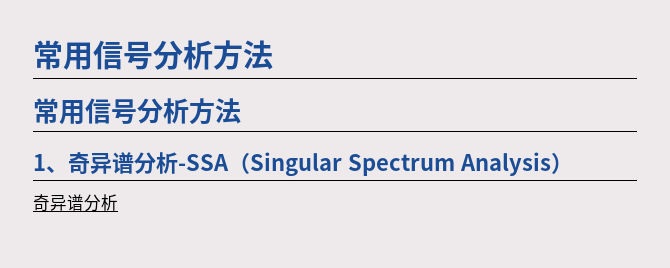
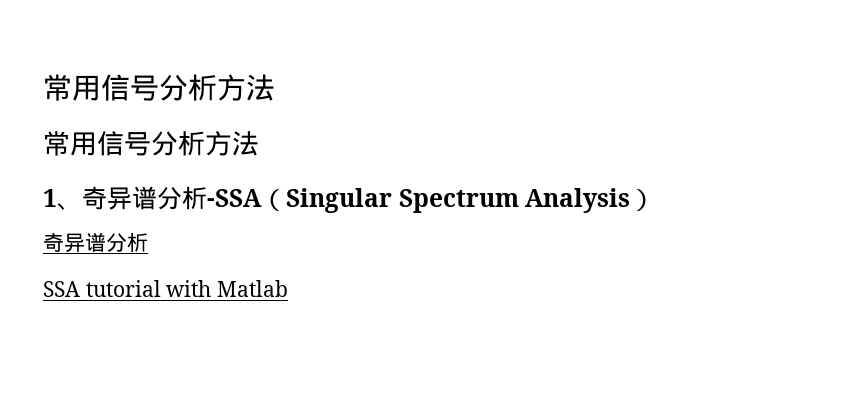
(118, 202) none -> [43,280,289,297] // SSA tutorial with Matlab

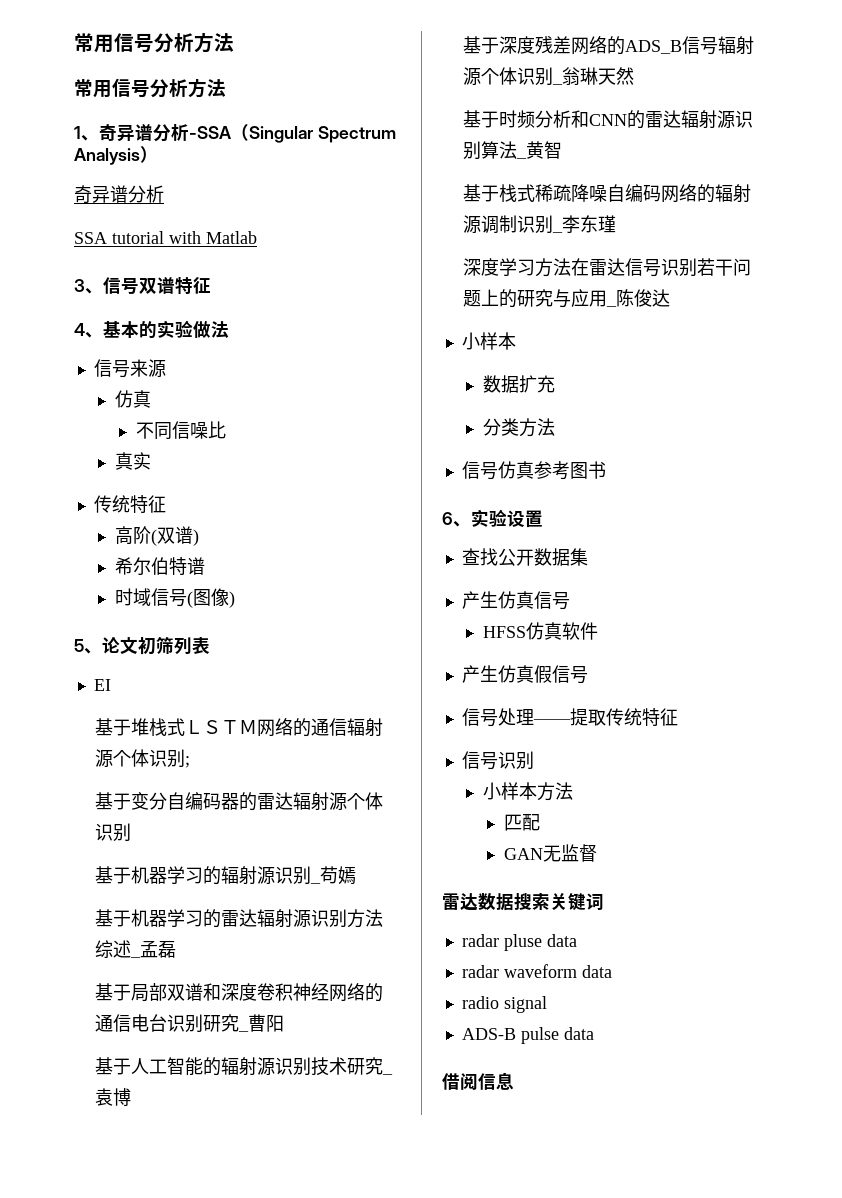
(289, 288) none -> [74,276,211,295] [74,320,229,338] [93,359,166,378] [114,390,151,408] [135,421,226,440] [114,452,151,470] [93,495,166,513] [114,526,199,546] [114,557,205,575] [114,588,235,608] [74,636,210,655] [93,679,111,691] [94,718,383,737] [94,749,190,768] [94,792,383,811] [94,823,131,842] [94,866,356,885] [94,909,383,928] [94,940,176,959] [94,983,383,1002] [94,1014,284,1033] [94,1057,393,1076] [94,1088,131,1106] [462,36,754,55] [462,67,634,86] [462,110,753,129] [462,141,562,160] [462,184,751,203] [462,215,616,234] [462,258,751,277] [462,289,670,308] [461,332,516,350] [482,375,555,393] [482,418,555,437] [461,461,606,480] [442,509,543,528] [461,548,588,566] [461,591,570,610] [482,622,598,640] [461,665,588,684] [461,708,678,727] [461,751,534,770] [482,782,573,801] [503,814,540,831] [503,844,597,862] [442,892,604,911] [461,934,577,951] [461,964,612,978] [461,996,547,1013] [461,1027,594,1044] [442,1072,514,1090] // 3、信号双谱特征 // 4、基本的实验做法 // 信号来源 // 仿真 // 不同信噪比 // 真实 // 传统特征 // 高阶(双谱) // 希尔伯特谱 // 时域信号(图像) // 5、论文初筛列表 // EI // 基于堆栈式ＬＳＴＭ网络的通信辐射源个体识别; // 基于变分自编码器的雷达辐射源个体识别 // 基于机器学习的辐射源识别_苟嫣 // 基于机器学习的雷达辐射源识别方法综述_孟磊 // 基于局部双谱和深度卷积神经网络的通信电台识别研究_曹阳 // 基于人工智能的辐射源识别技术研究_袁博 // 基于深度残差网络的ADS_B信号辐射源个体识别_翁琳天然 // 基于时频分析和CNN的雷达辐射源识别算法_黄智 // 基于栈式稀疏降噪自编码网络的辐射源调制识别_李东瑾 // 深度学习方法在雷达信号识别若干问题上的研究与应用_陈俊达 // 小样本 // 数据扩充 // 分类方法 // 信号仿真参考图书 // 6、实验设置 // 查找公开数据集 // 产生仿真信号 // HFSS仿真软件 // 产生仿真假信号 // 信号处理——提取传统特征 // 信号识别 // 小样本方法 // 匹配 // GAN无监督 // 雷达数据搜索关键词 // radar pluse data // radar waveform data // radio signal // ADS-B pulse data // 借阅信息

